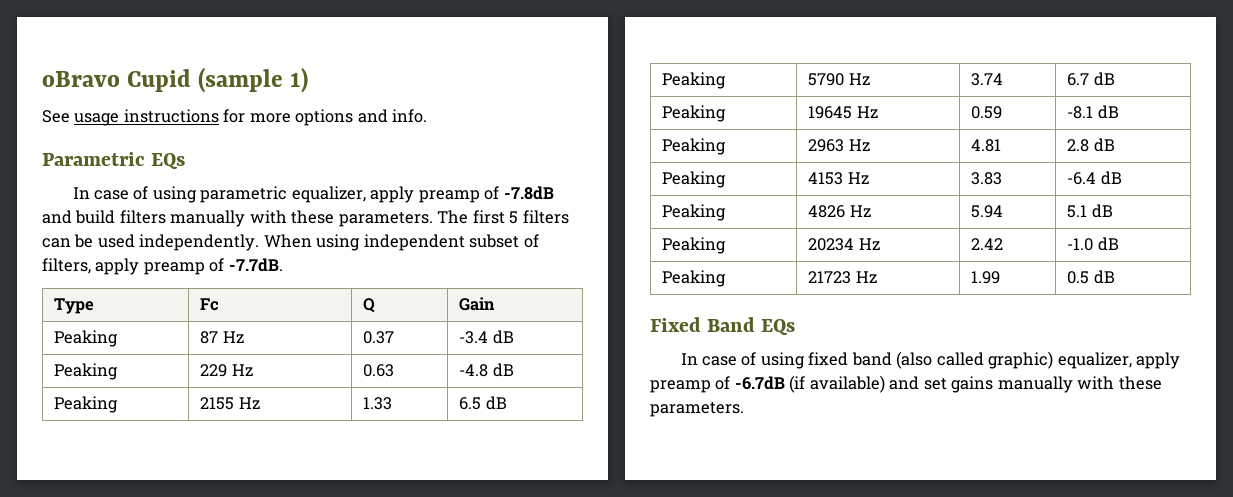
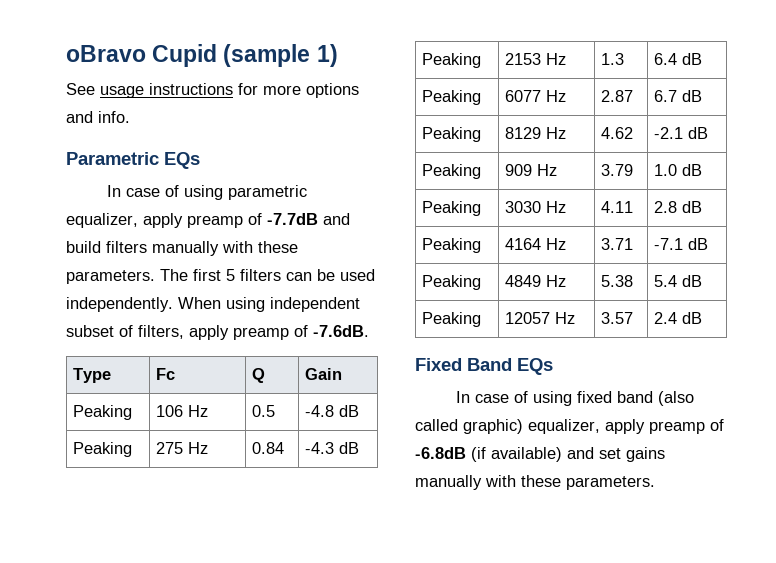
[503,186,554,200] -7.8dB -> [267,213,318,225] -7.7dB
[228,258,283,272] -7.7dB. -> [313,325,369,337] -7.6dB.
[200,331,244,344] [363,331,395,344] [459,330,514,344] [54,363,119,380] [200,364,253,377] [363,364,395,377] 87 Hz | 0.37 | -3.4 dB // Peaking | 229 Hz | 0.63 -> [156,405,209,417] [252,405,276,417] 106 Hz | 0.5
[200,397,260,410] [363,397,393,410] [459,396,507,410] [662,72,727,89] [808,73,870,86] [971,73,1004,86] 2155 Hz | 1.33 | 6.5 dB // Peaking | 5790 Hz | 3.74 -> [156,442,209,454] [252,442,285,454] [305,442,360,454] [422,53,482,68] [505,53,567,65] [601,53,625,65] [654,53,703,65] [422,90,482,105] [505,90,567,102] [601,90,634,102] 275 Hz | 0.84 | -4.3 dB // Peaking | 2153 Hz | 1.3 | 6.4 dB // Peaking | 6077 Hz | 2.87
[808,106,878,119] [971,106,1003,119] [1067,105,1119,119] [662,138,727,155] [808,139,870,152] [971,139,1002,152] 19645 Hz | 0.59 | -8.1 dB // Peaking | 2963 Hz | 4.81 -> [505,127,567,139] [601,127,634,139] [654,127,709,139] [422,164,482,179] [505,164,558,176] [601,164,634,176] [654,164,703,176] [422,201,482,216] [505,201,567,213] [601,201,634,213] 8129 Hz | 4.62 | -2.1 dB // Peaking | 909 Hz | 3.79 | 1.0 dB // Peaking | 3030 Hz | 4.11
[808,172,869,185] [971,172,1003,185] [1067,171,1122,185] [662,204,727,221] [808,205,871,218] [971,205,1004,218] [1067,204,1113,218] [662,237,727,254] [808,238,880,251] [971,238,1004,250] [1067,237,1119,251] [662,270,727,287] [808,271,877,284] [971,271,1001,284] [1067,271,1090,284] 4153 Hz | 3.83 | -6.4 dB // Peaking | 4826 Hz | 5.94 | 5.1 dB // Peaking | 20234 Hz | 2.42 | -1.0 dB // Peaking | 21723 Hz | 1.99 | 0.5 -> [505,238,567,250] [601,238,634,250] [654,238,709,250] [422,275,482,290] [505,275,567,287] [601,275,634,287] [654,275,703,287] [422,312,482,327] [505,312,576,324] [601,312,634,324] [654,312,678,324] 4164 Hz | 3.71 | -7.1 dB // Peaking | 4849 Hz | 5.38 | 5.4 dB // Peaking | 12057 Hz | 3.57 | 2.4
[734,376,785,390] -6.7dB -> [415,447,466,459] -6.8dB

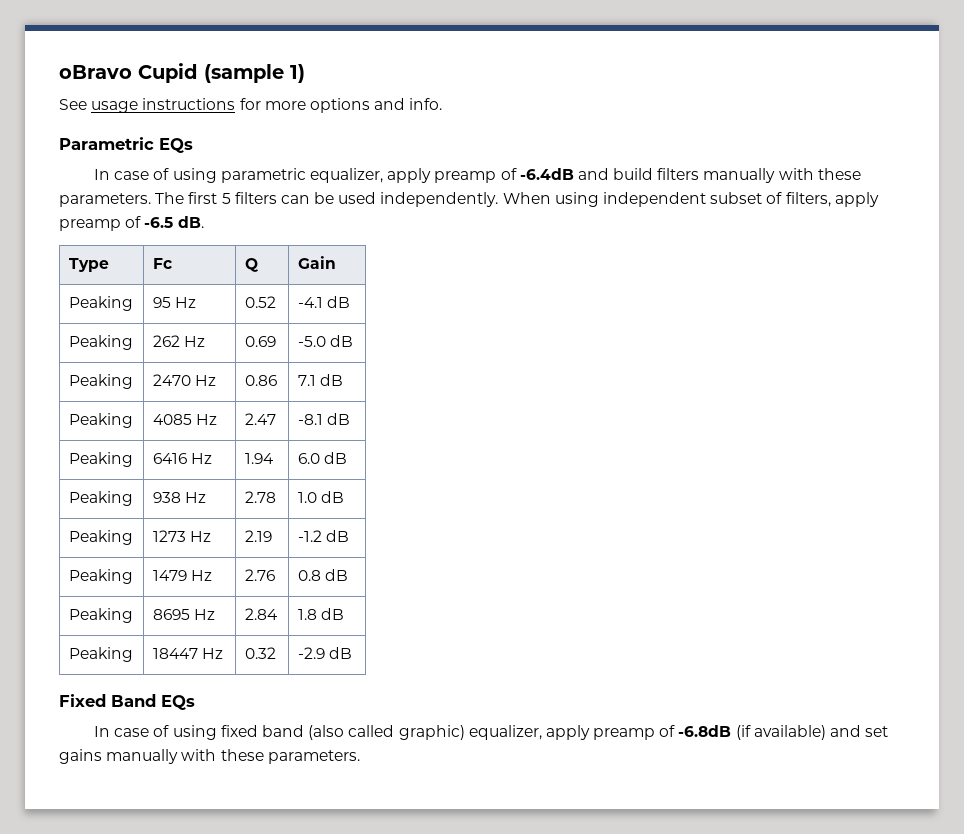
[267,213,318,225] -7.7dB -> [519,168,574,180] -6.4dB
[313,325,369,337] -7.6dB. -> [144,216,204,228] -6.5 dB.
[156,405,209,417] [252,405,276,417] [305,405,360,417] [73,442,133,457] [156,442,209,454] [252,442,285,454] [305,442,360,454] [422,53,482,68] [505,53,567,65] [601,53,625,65] [654,53,703,65] [422,90,482,105] [505,90,567,102] [601,90,634,102] [654,90,703,102] [422,127,482,142] [505,127,567,139] [601,127,634,139] [654,127,709,139] [422,164,482,179] [505,164,558,176] [601,164,634,176] 106 Hz | 0.5 | -4.8 dB // Peaking | 275 Hz | 0.84 | -4.3 dB // Peaking | 2153 Hz | 1.3 | 6.4 dB // Peaking | 6077 Hz | 2.87 | 6.7 dB // Peaking | 8129 Hz | 4.62 | -2.1 dB // Peaking | 909 Hz | 3.79 -> [152,297,196,308] [244,296,276,308] [297,296,350,308] [68,335,133,350] [152,335,205,347] [244,336,276,347] [297,335,353,347] [68,374,133,389] [152,374,216,386] [244,375,277,386] [297,374,343,386] [68,413,133,428] [152,414,217,425] [244,413,276,425] [297,413,350,425] [68,452,133,467] [152,453,212,464] [244,453,274,464] [297,452,347,464] [68,491,133,506] [152,492,206,503] [244,491,276,503] 95 Hz | 0.52 | -4.1 dB // Peaking | 262 Hz | 0.69 | -5.0 dB // Peaking | 2470 Hz | 0.86 | 7.1 dB // Peaking | 4085 Hz | 2.47 | -8.1 dB // Peaking | 6416 Hz | 1.94 | 6.0 dB // Peaking | 938 Hz | 2.78
[505,201,567,213] [601,201,634,213] [654,201,703,213] [422,238,482,253] [505,238,567,250] [601,238,634,250] [654,238,709,250] [422,275,482,290] [505,275,567,287] [601,275,634,287] [654,275,703,287] [422,312,482,327] [505,312,576,324] [601,312,634,324] [654,312,678,324] 3030 Hz | 4.11 | 2.8 dB // Peaking | 4164 Hz | 3.71 | -7.1 dB // Peaking | 4849 Hz | 5.38 | 5.4 dB // Peaking | 12057 Hz | 3.57 | 2.4 -> [152,530,211,542] [244,530,272,542] [297,530,349,542] [68,569,133,584] [152,570,212,581] [244,569,275,581] [297,569,348,581] [68,608,133,623] [152,609,215,620] [244,608,278,620] [297,608,344,620] [68,647,133,662] [152,648,223,659] [244,647,276,659] [297,647,325,659] 1273 Hz | 2.19 | -1.2 dB // Peaking | 1479 Hz | 2.76 | 0.8 dB // Peaking | 8695 Hz | 2.84 | 1.8 dB // Peaking | 18447 Hz | 0.32 | -2.9

